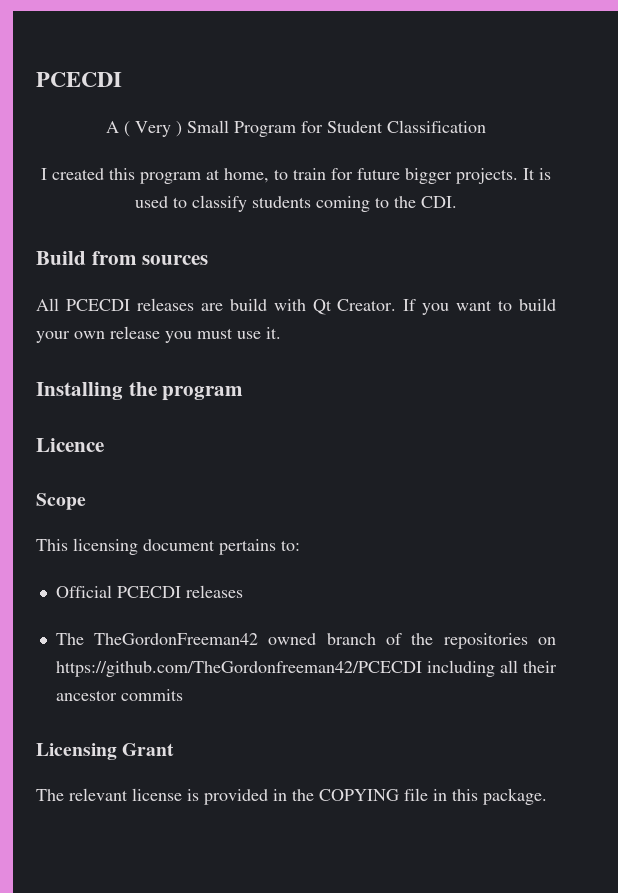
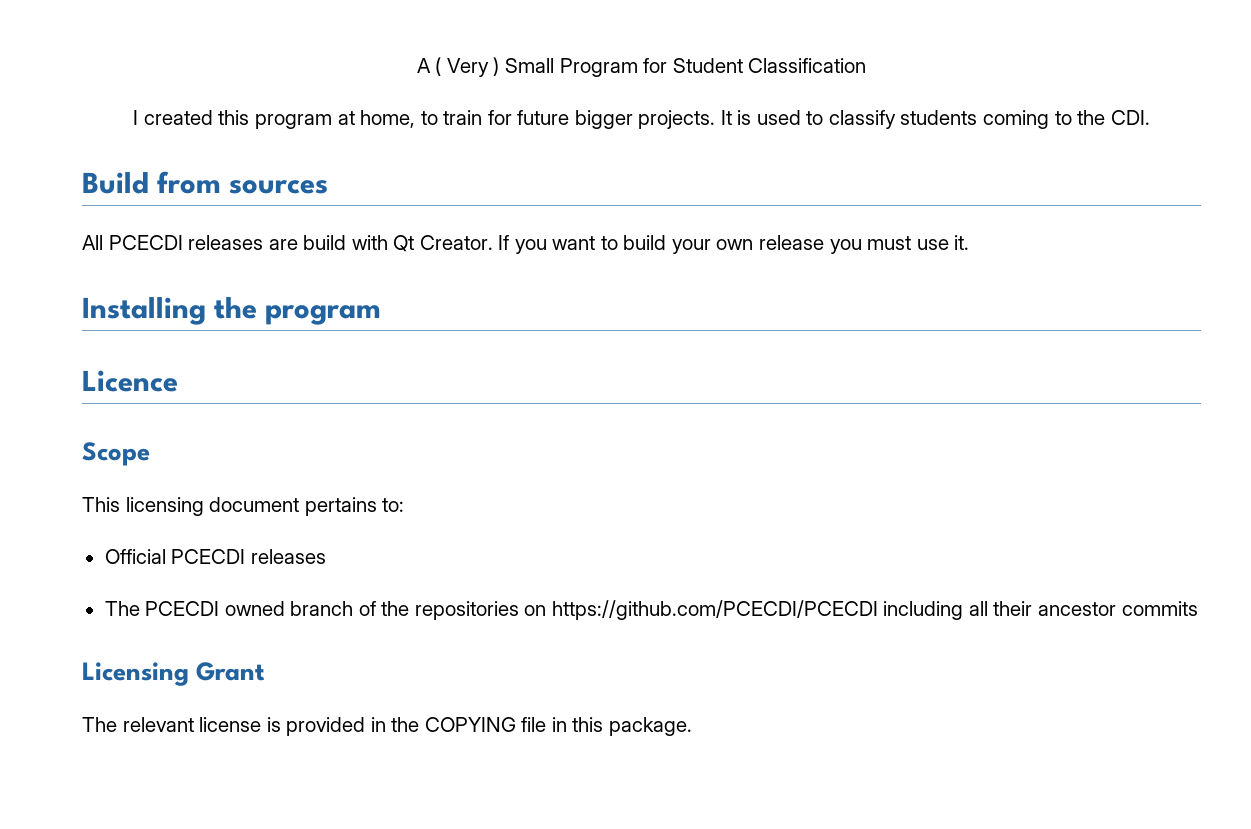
[36,72,122,87] PCECDI // -> (416, 65) none
[94,633,259,645] TheGordonFreeman42 -> [145,601,220,616] PCECDI
[55,661,422,677] https://github.com/TheGordonfreeman42/PCECDI -> [551,600,878,620] https://github.com/PCECDI/PCECDI

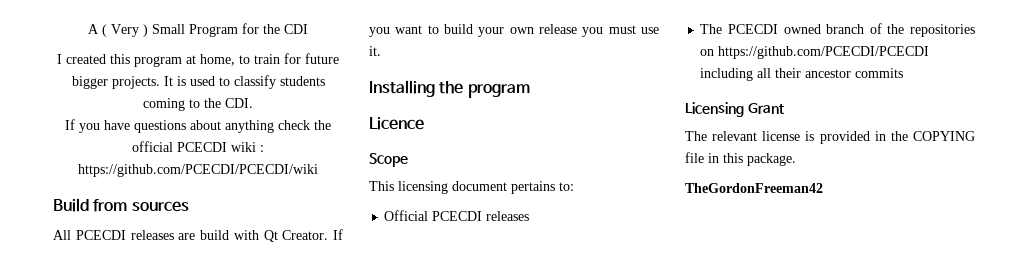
[672,58,867,73] Student Classification -> [263,24,308,34] the CDI
(1150, 117) none -> [65,119,331,133] [132,141,264,152] [78,164,318,177] // If you have questions about anything check the official PCECDI wiki : https://github.com/PCECDI/PCECDI/wiki
(692, 726) none -> [685,183,823,193] // TheGordonFreeman42

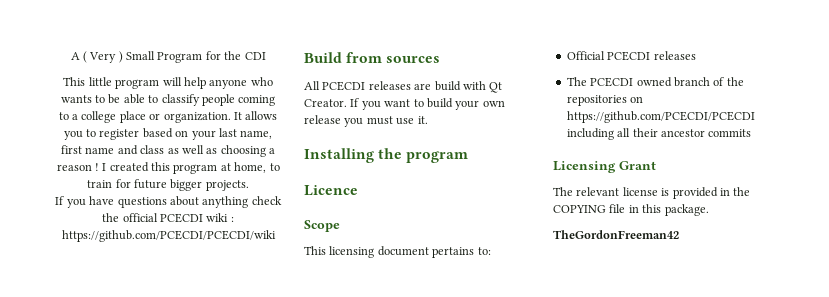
(308, 29) none -> [63,77,273,89] [60,94,276,106] [58,111,278,123] [63,128,273,140] [61,145,275,157] [56,163,99,171] This little program will help anyone who wants to be able to classify people coming to a college place or organization. It allows you to register based on your last name, first name and class as well as choosing a reason !
[163,75,325,89] [143,98,253,111] It is used to classify students coming to the CDI. -> (249, 185) none

